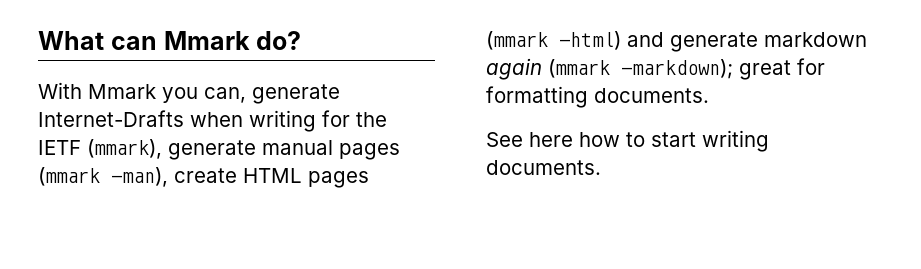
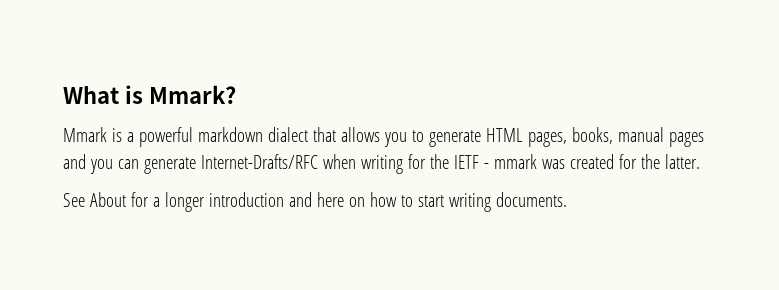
[110,31,302,50] [38,82,340,104] [38,110,184,127] can Mmark do? // With Mmark you can, generate Internet-Drafts -> [124,85,236,104] [63,127,704,147] [63,154,318,174] is Mmark? // Mmark is a powerful markdown dialect that allows you to generate HTML pages, books, manual pages and you can generate Internet-Drafts/RFC
[87,139,400,160] [38,167,369,188] [486,31,867,52] [486,58,825,80] [486,86,709,108] [486,132,573,147] (mmark), generate manual pages (mmark -man), create HTML pages (mmark -html) and generate markdown again (mmark -markdown); great for formatting documents. // See here -> [483,154,700,169] [63,192,365,212] - mmark was created for the latter. // See About for a longer introduction and here on

